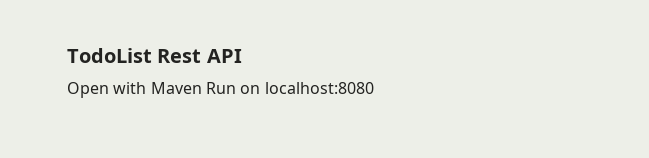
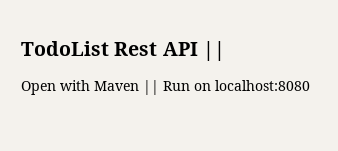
(242, 56) none -> [202,41,225,61] ||
(202, 88) none -> [143,80,159,95] ||

